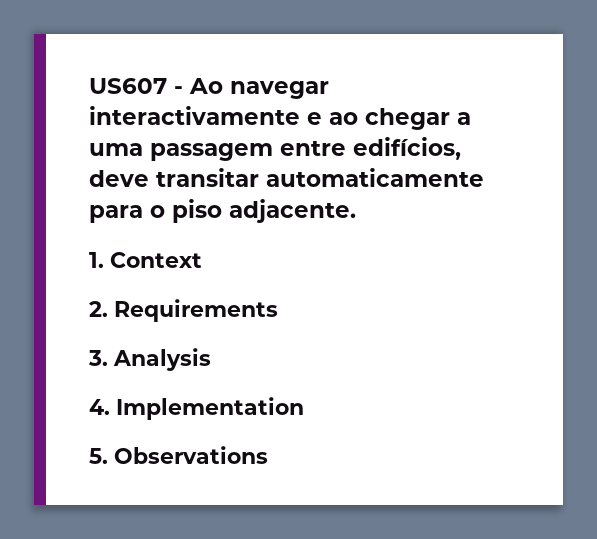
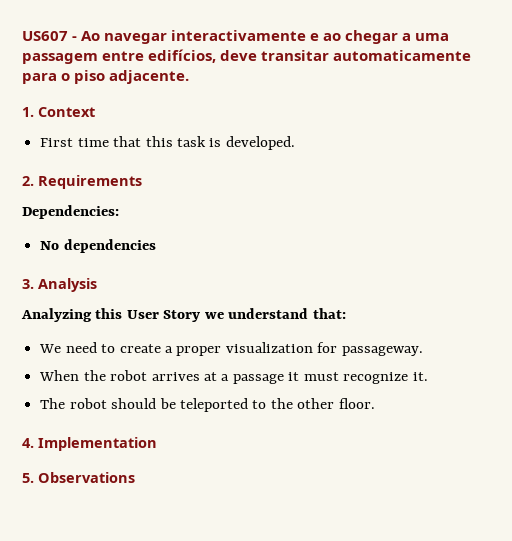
(202, 260) none -> [40,136,295,150] // First time that this task is developed.
(278, 310) none -> [22,205,119,219] [40,239,156,253] // Dependencies: // No dependencies
(211, 359) none -> [21,308,346,322] [39,342,423,356] [39,370,428,384] [40,398,375,412] // Analyzing this User Story we understand that: // We need to create a proper visualization for passageway. // When the robot arrives at a passage it must recognize it. // The robot should be teleported to the other floor.

